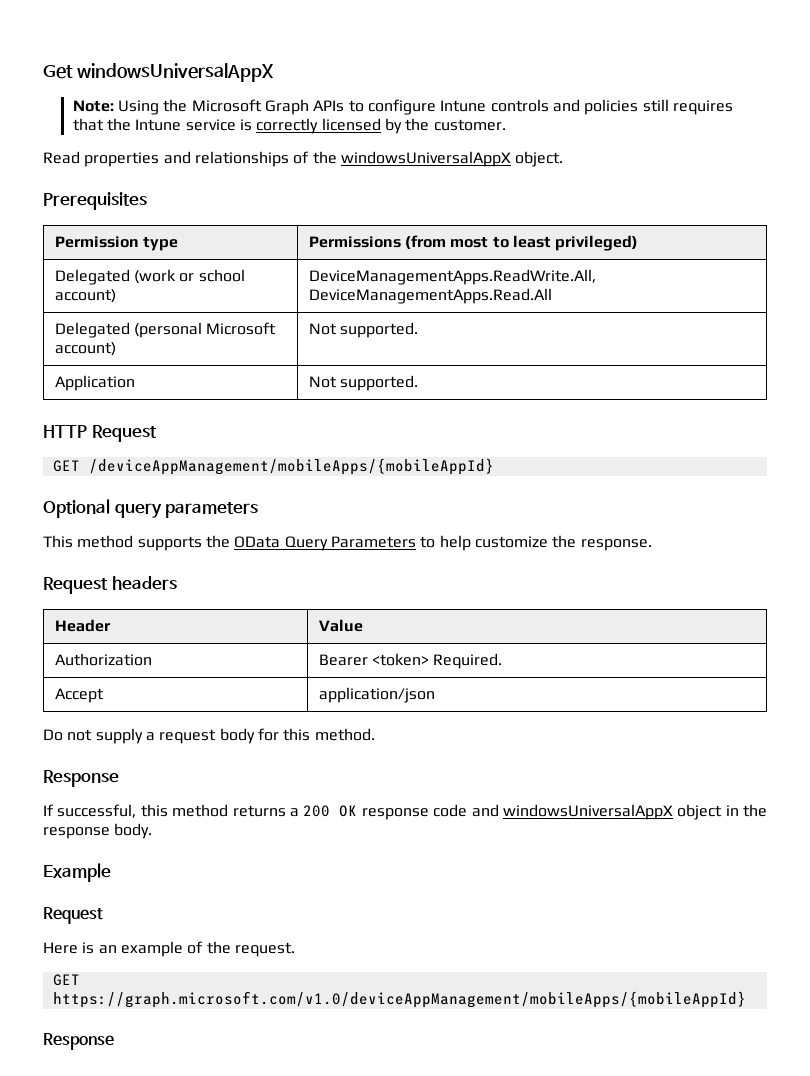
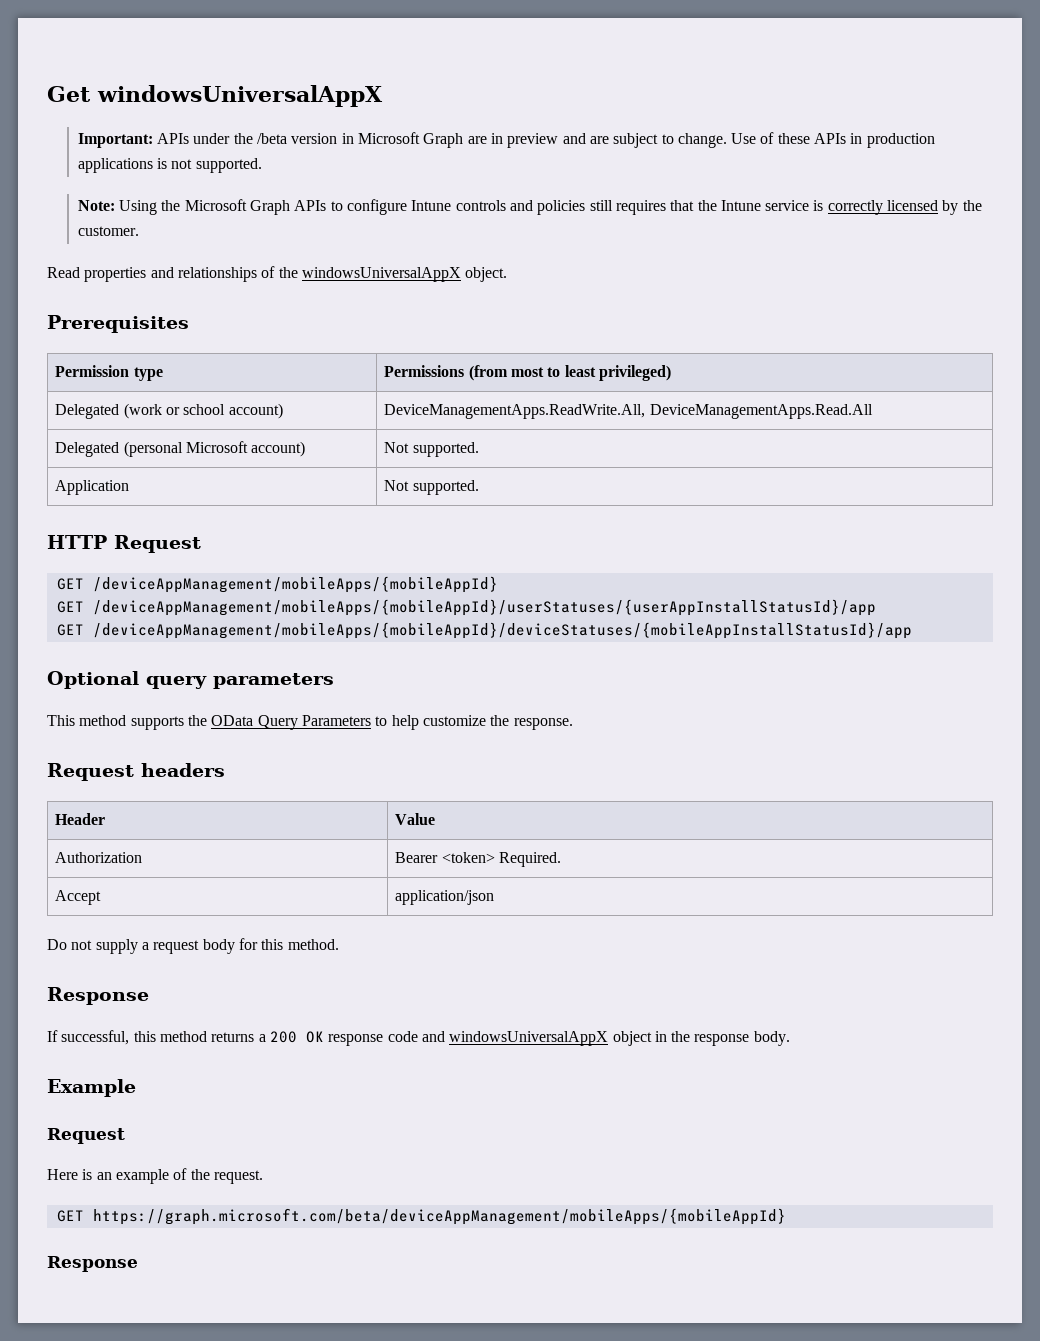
(274, 72) none -> [77,132,935,148] [77,158,262,173] // Important: APIs under the /beta version in Microsoft Graph are in preview and are subject to change. Use of these APIs in production applications is not supported.
(494, 466) none -> [56,599,876,616] [56,622,912,639] // GET /deviceAppManagement/mobileApps/{mobileAppId}/userStatuses/{userAppInstallStatusId}/app // GET /deviceAppManagement/mobileApps/{mobileAppId}/deviceStatuses/{mobileAppInstallStatusId}/app
[52,991,746,1008] https://graph.microsoft.com/v1.0/deviceAppManagement/mobileApps/{mobileAppId} -> [92,1208,786,1225] https://graph.microsoft.com/beta/deviceAppManagement/mobileApps/{mobileAppId}

